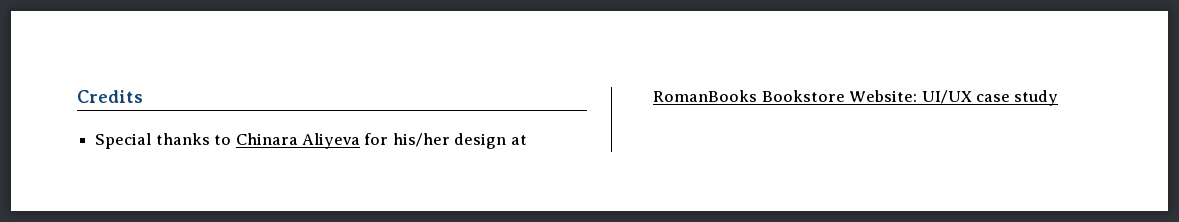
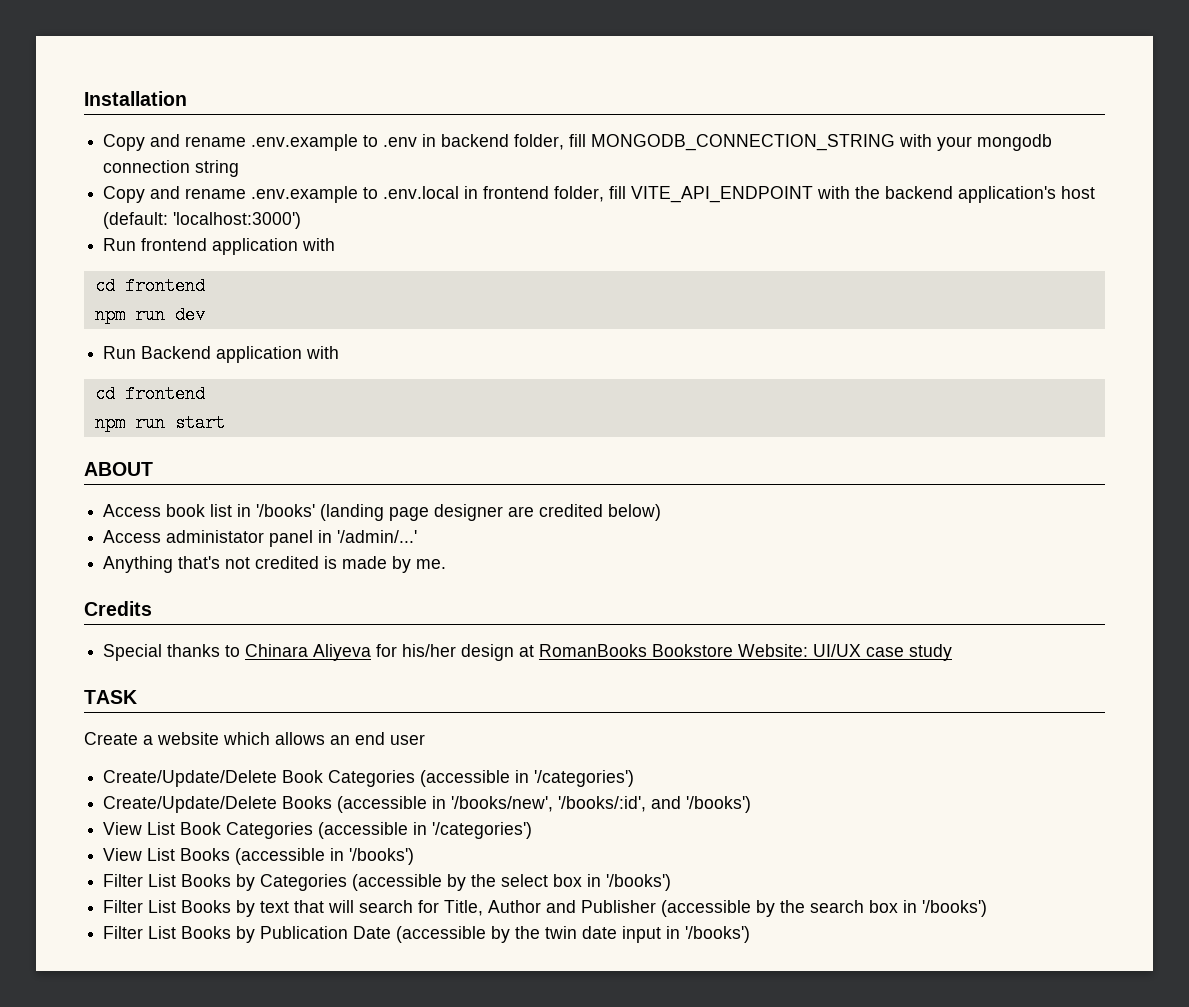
(77, 96) none -> [84,91,187,106] [103,134,1053,151] [103,160,240,177] [103,186,1096,203] [103,212,302,229] [103,238,336,255] [94,277,205,295] [94,306,205,324] [103,346,340,363] [94,385,205,403] [94,414,225,432] [84,462,153,476] [103,504,662,521] [103,530,418,547] [103,556,447,573] Installation // Copy and rename .env.example to .env in backend folder, fill MONGODB_CONNECTION_STRING with your mongodb connection string // Copy and rename .env.example to .env.local in frontend folder, fill VITE_API_ENDPOINT with the backend application's host (default: 'localhost:3000') // Run frontend application with // cd frontend // npm run dev // Run Backend application with // cd frontend // npm run start // ABOUT // Access book list in '/books' (landing page designer are credited below) // Access administator panel in '/admin/...' // Anything that's not credited is made by me. //
(1059, 98) none -> [84,690,137,704] [84,732,425,745] [103,770,635,787] [103,796,752,813] [103,822,533,839] [103,848,415,865] [103,874,672,891] [103,900,988,917] [103,926,751,943] // TASK // Create a website which allows an end user // Create/Update/Delete Book Categories (accessible in '/categories') // Create/Update/Delete Books (accessible in '/books/new', '/books/:id', and '/books') // View List Book Categories (accessible in '/categories') // View List Books (accessible in '/books') // Filter List Books by Categories (accessible by the select box in '/books') // Filter List Books by text that will search for Title, Author and Publisher (accessible by the search box in '/books') // Filter List Books by Publication Date (accessible by the twin date input in '/books')

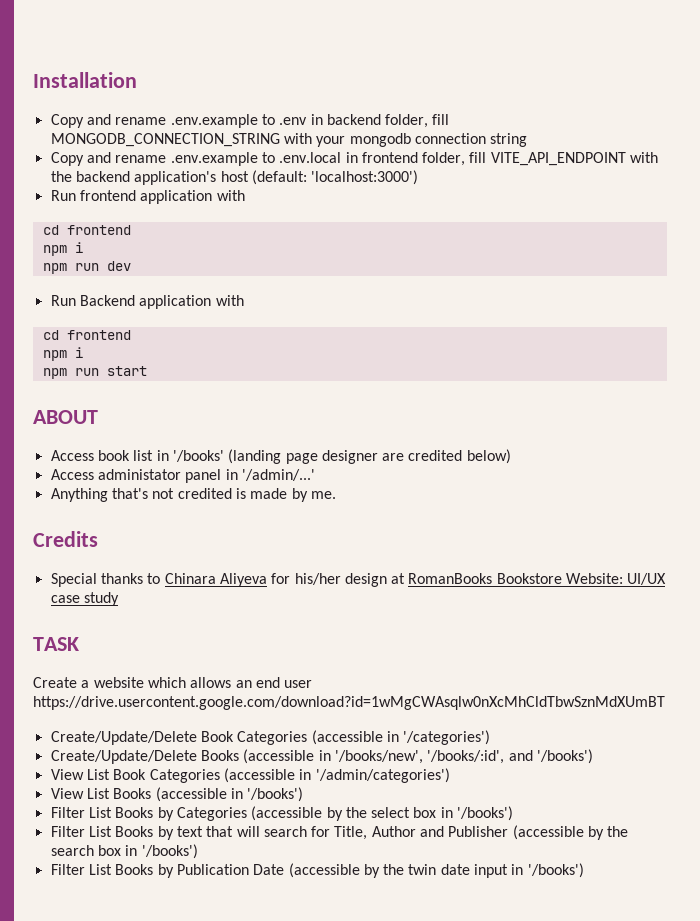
(205, 286) none -> [42,242,83,256] // npm i
(205, 394) none -> [42,347,83,361] // npm i
(425, 739) none -> [33,696,665,710] https://drive.usercontent.google.com/download?id=1wMgCWAsqlw0nXcMhCldTbwSznMdXUmBT
[432,822,533,839] '/categories') -> [315,768,450,783] '/admin/categories')

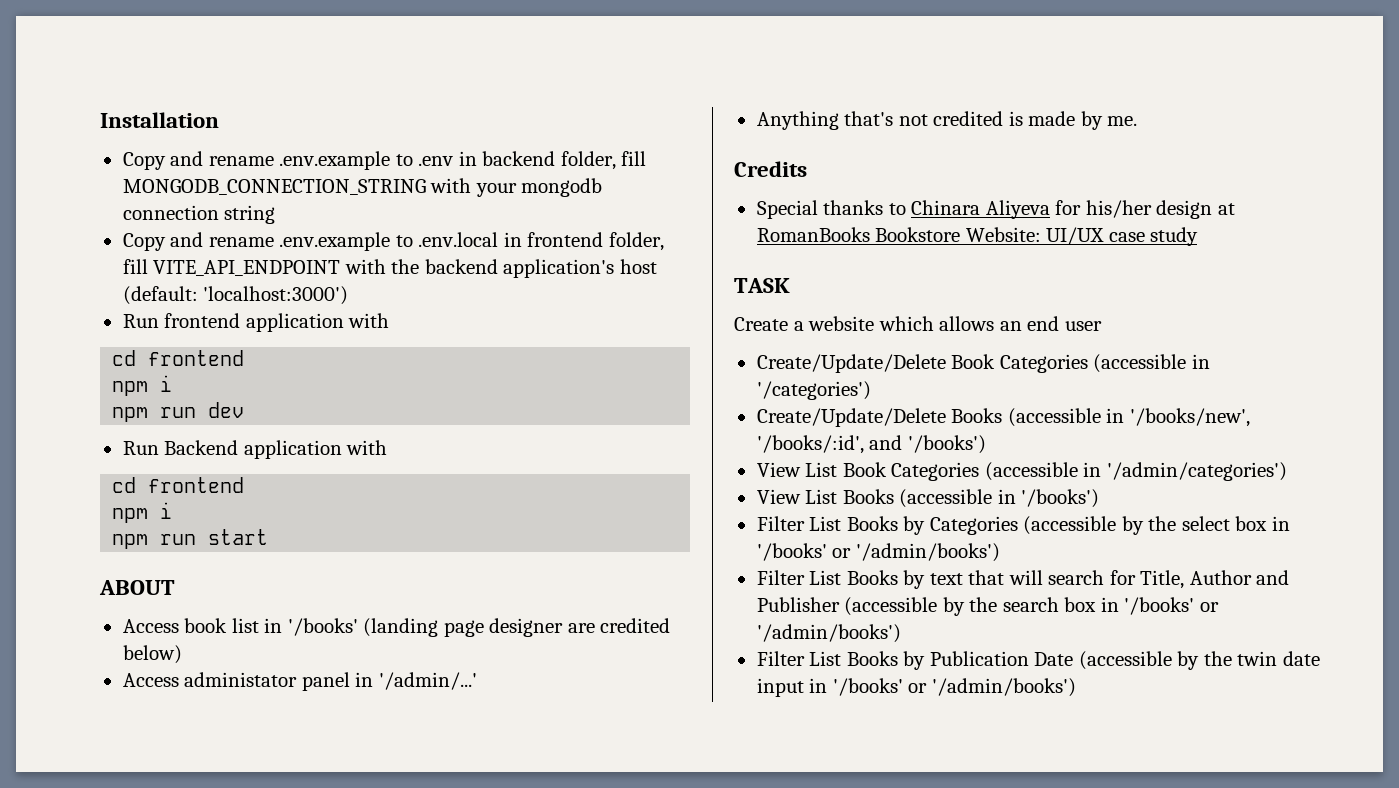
[33,696,665,710] https://drive.usercontent.google.com/download?id=1wMgCWAsqlw0nXcMhCldTbwSznMdXUmBT -> (1102, 326) none
[457,806,514,821] '/books') -> [756,543,1000,562] '/books' or '/admin/books')
[141,844,198,859] '/books') -> [1124,597,1219,615] [756,624,901,643] '/books' or '/admin/books')
[527,863,584,878] '/books') -> [832,678,1076,697] '/books' or '/admin/books')

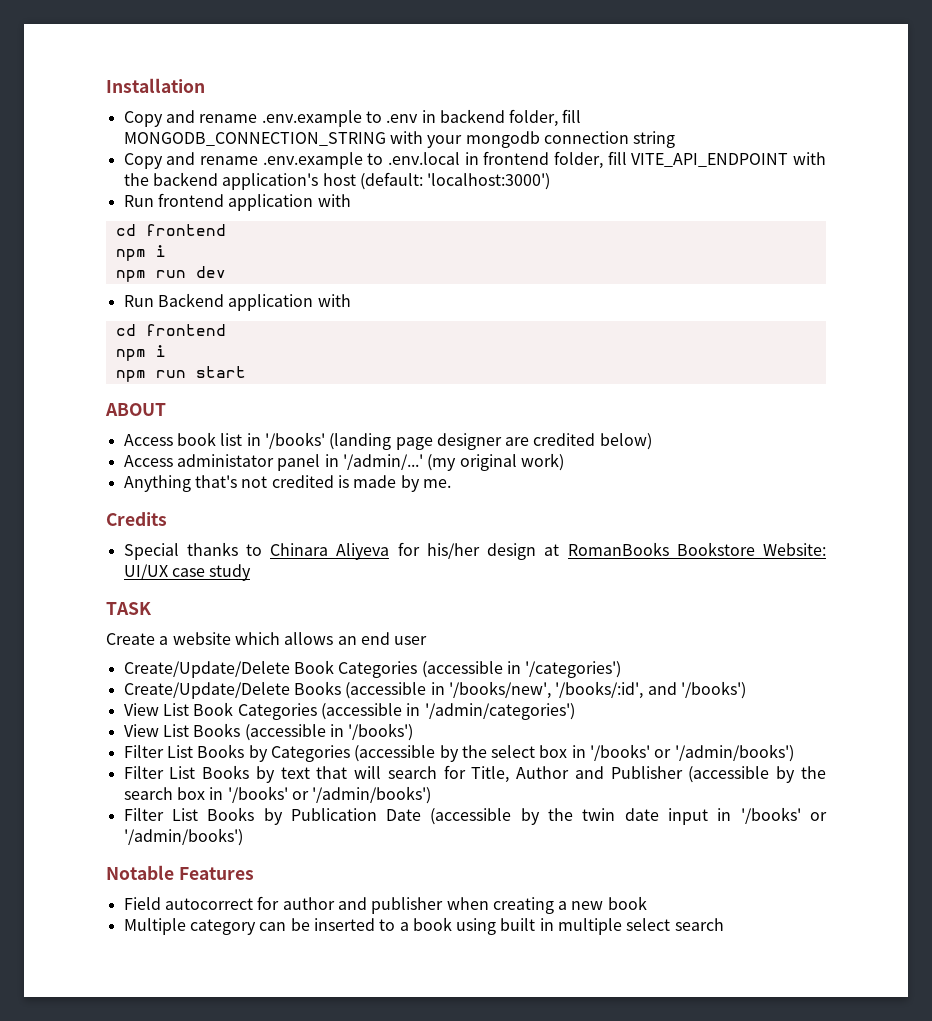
(477, 681) none -> [427,453,564,471] (my original work)
(1076, 687) none -> [106,865,254,880] [123,896,647,914] [123,917,724,935] // Notable Features // Field autocorrect for author and publisher when creating a new book // Multiple category can be inserted to a book using built in multiple select search

